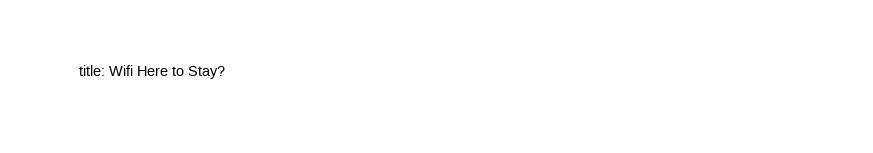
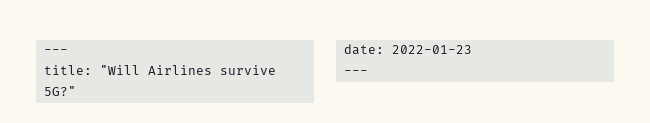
[79,65,225,79] title: Wifi Here to Stay? -> [43,49,68,54] [43,65,276,75] [43,86,76,96] [343,44,472,55] [343,70,368,75] --- // title: "Will Airlines survive 5G?" // date: 2022-01-23 // ---

